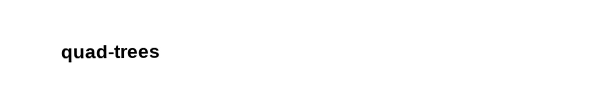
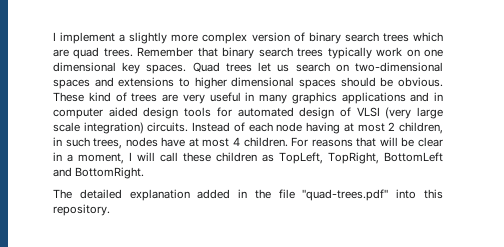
[60,44,161,63] quad-trees -> [53,32,443,44] [53,47,443,59] [53,62,444,74] [53,77,444,89] [53,92,443,104] [53,107,443,119] [53,122,443,134] [53,137,443,149] [53,152,443,164] [53,167,145,179] [53,189,443,201] [53,204,110,216] I implement a slightly more complex version of binary search trees which are quad trees. Remember that binary search trees typically work on one dimensional key spaces. Quad trees let us search on two-dimensional spaces and extensions to higher dimensional spaces should be obvious. These kind of trees are very useful in many graphics applications and in computer aided design tools for automated design of VLSI (very large scale integration) circuits. Instead of each node having at most 2 children, in such trees, nodes have at most 4 children. For reasons that will be clear in a moment, I will call these children as TopLeft, TopRight, BottomLeft and BottomRight. // The detailed explanation added in the file "quad-trees.pdf" into this repository.

